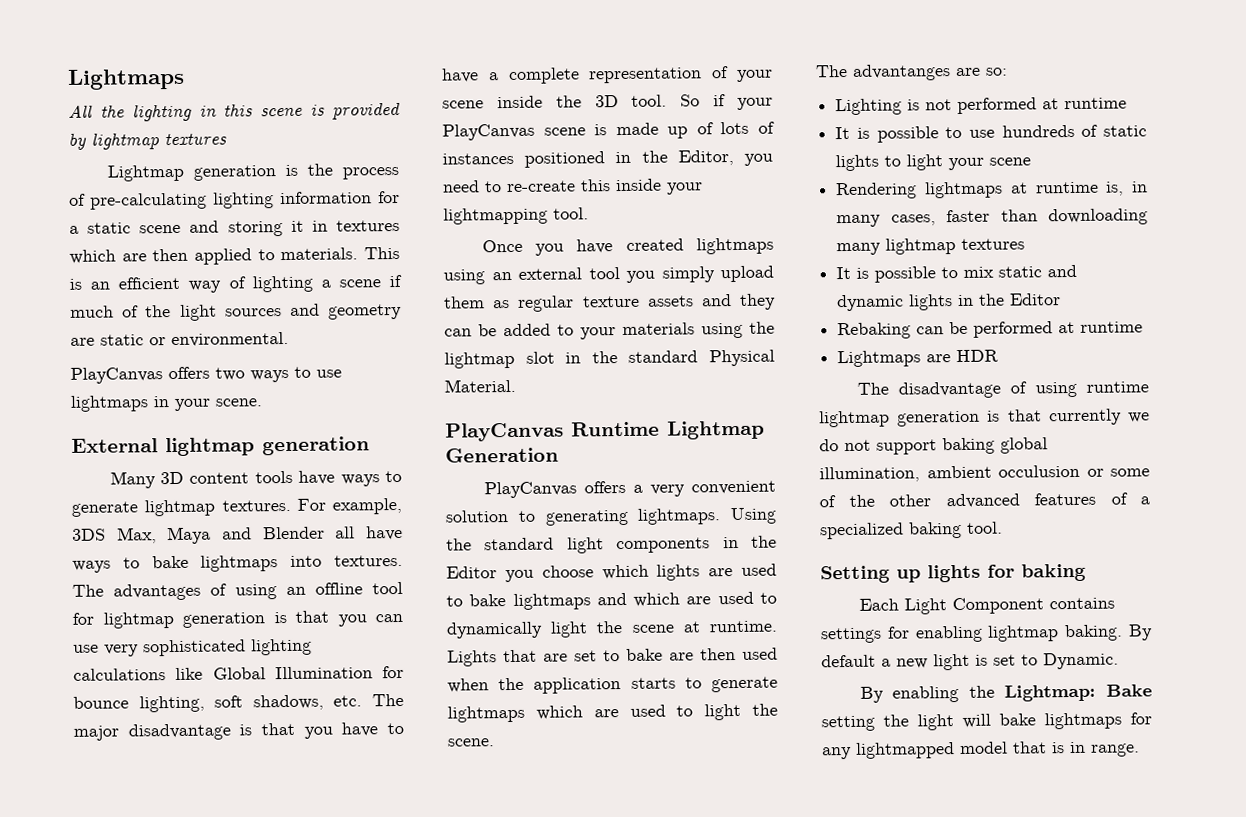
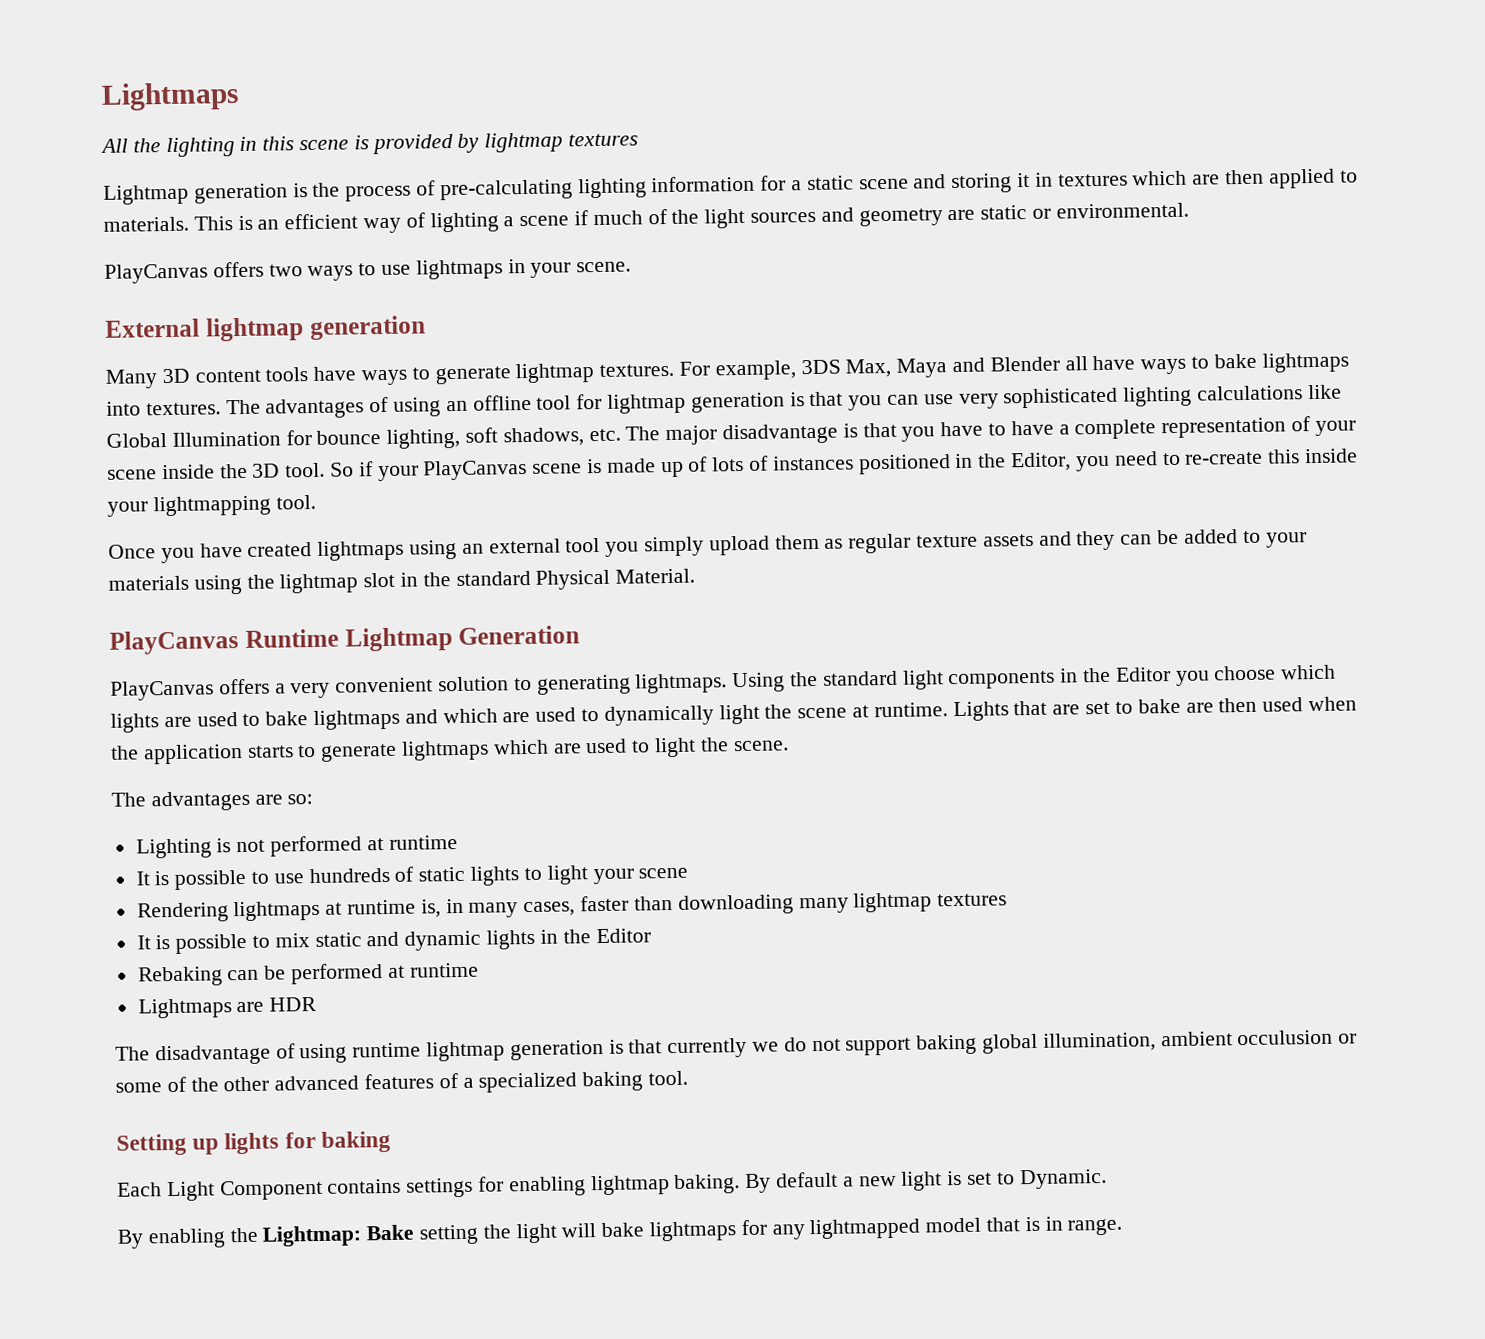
[852,64,951,81] advantanges -> [150,790,250,812] advantages

